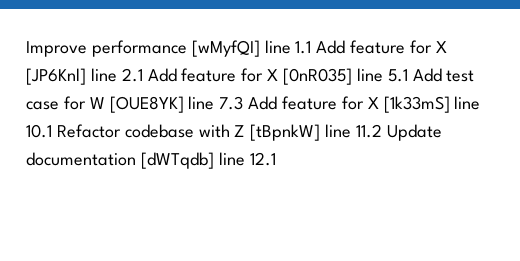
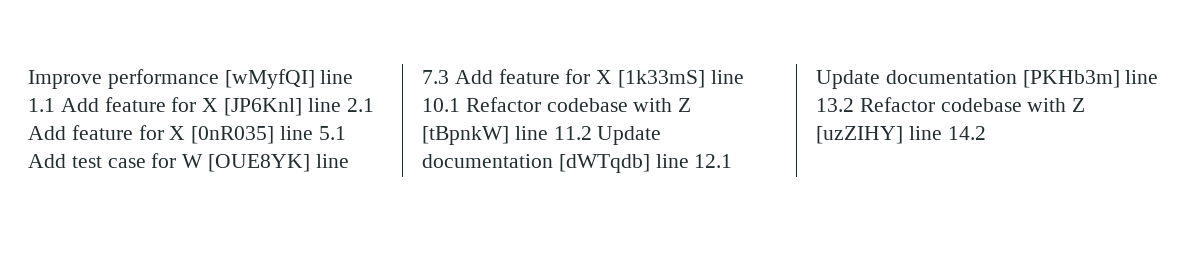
(276, 159) none -> [816,70,1159,89] [816,97,1086,112] [816,126,986,144] Update documentation [PKHb3m] line 13.2 Refactor codebase with Z [uzZIHY] line 14.2

